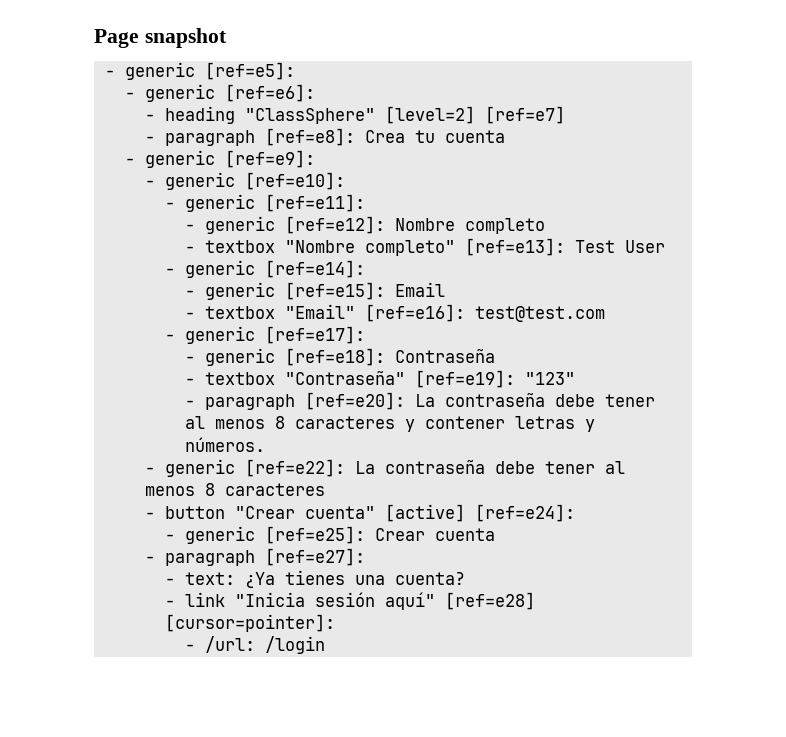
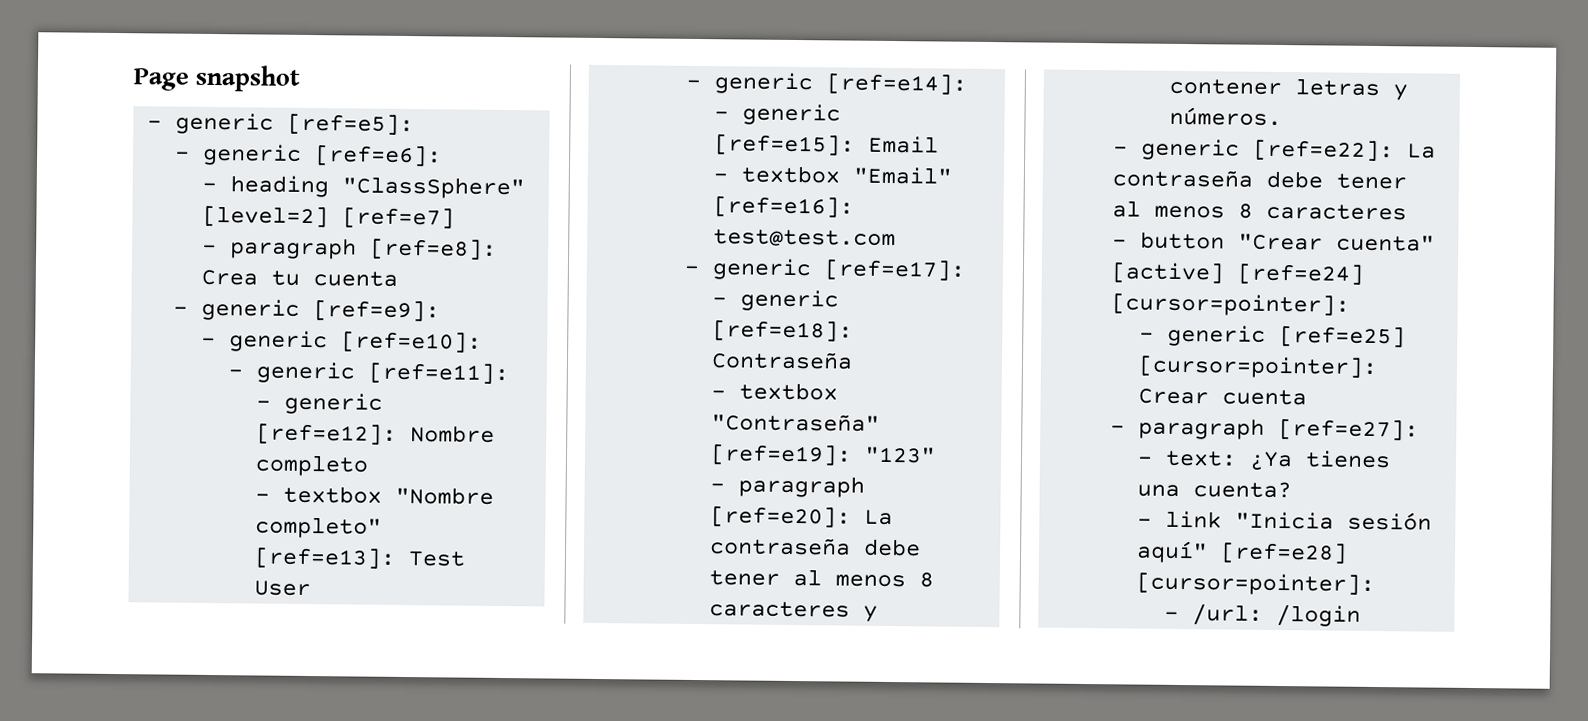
[475,504,576,522] [165,526,366,544] [ref=e24]: // - generic [ref=e25]: -> [1236,263,1365,285] [1110,293,1350,317] [1138,324,1406,348] [1137,355,1378,380] [ref=e24] [cursor=pointer]: // - generic [ref=e25] [cursor=pointer]:

